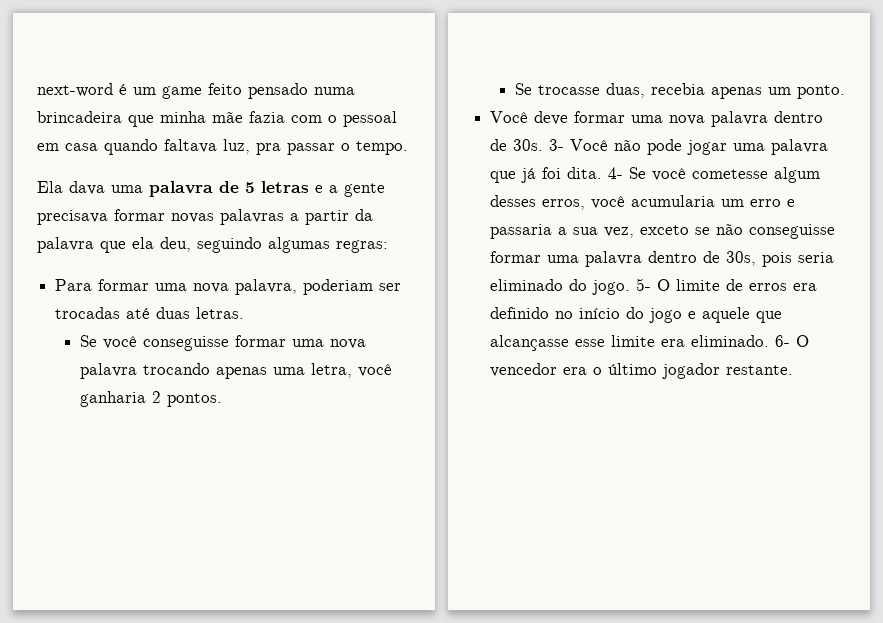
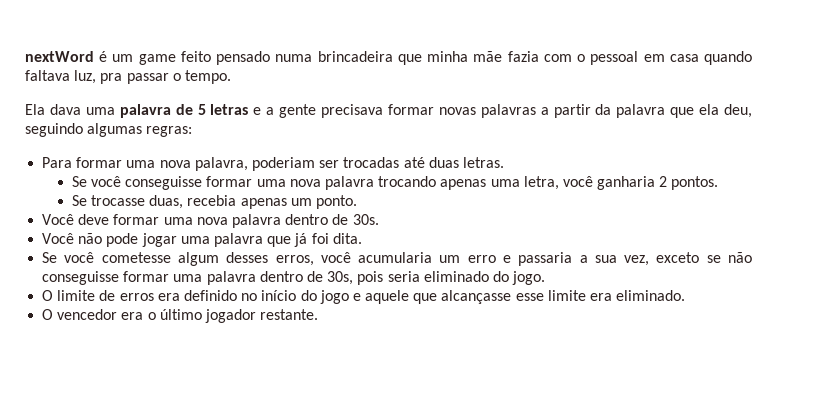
[37,83,113,97] next-word -> [25,51,94,62] nextWord
[549,139,565,151] 3- -> (379, 219) //
[608,167,624,179] 4- -> (362, 238) //
[636,278,652,291] 5- -> (546, 278) //
[775,335,791,347] 6- -> (686, 295) //

